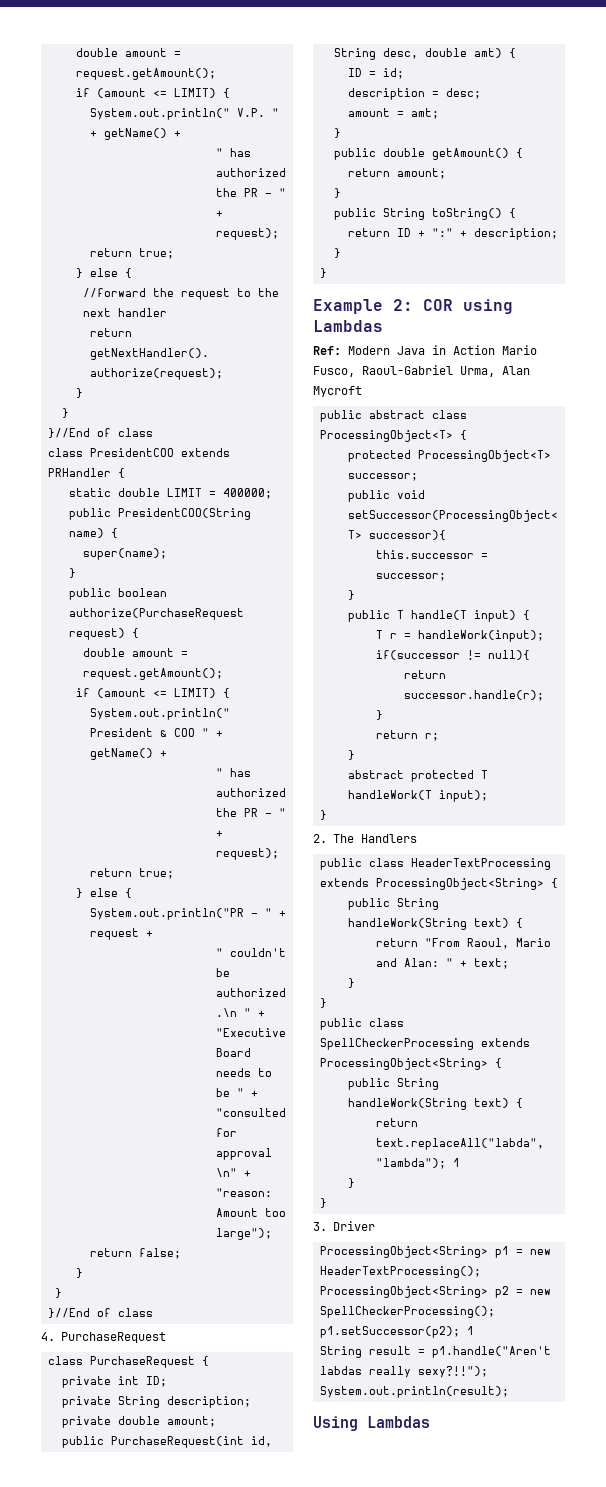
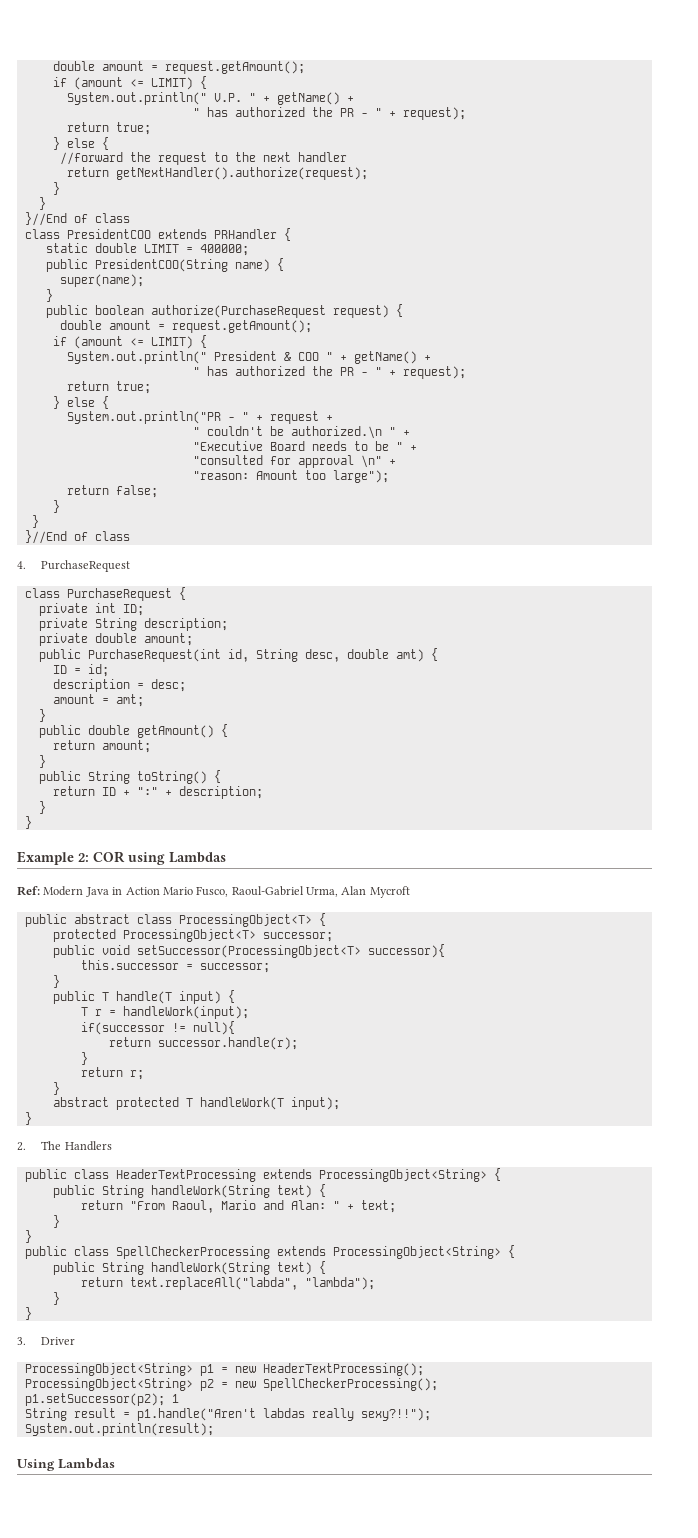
[452,1158,460,1167] 1 -> (375, 1283) none

